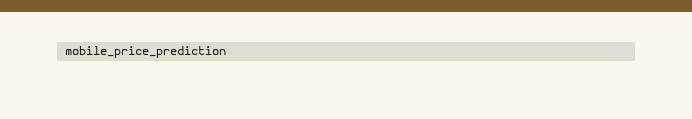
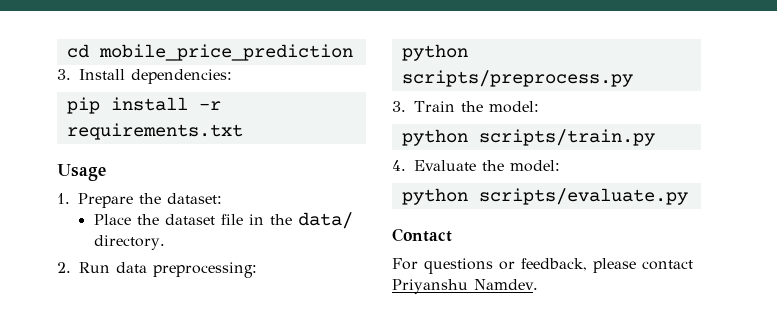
(64, 52) none -> [66,44,89,58] cd
(226, 52) none -> [57,69,232,84] [66,97,221,114] [66,123,243,140] [57,164,106,181] [57,193,222,208] [93,212,353,229] [93,235,165,250] [57,262,257,278] [401,44,468,61] [401,70,633,87] [392,101,539,113] [401,129,655,146] [392,160,560,172] [401,188,688,205] [392,228,452,242] [392,258,693,274] [392,279,538,294] // 3. Install dependencies: // pip install -r requirements.txt // Usage // 1. Prepare the dataset: // Place the dataset file in the data/ directory. // 2. Run data preprocessing: // python scripts/preprocess.py // 3. Train the model: // python scripts/train.py // 4. Evaluate the model: // python scripts/evaluate.py // Contact // For questions or feedback, please contact Priyanshu Namdev.

